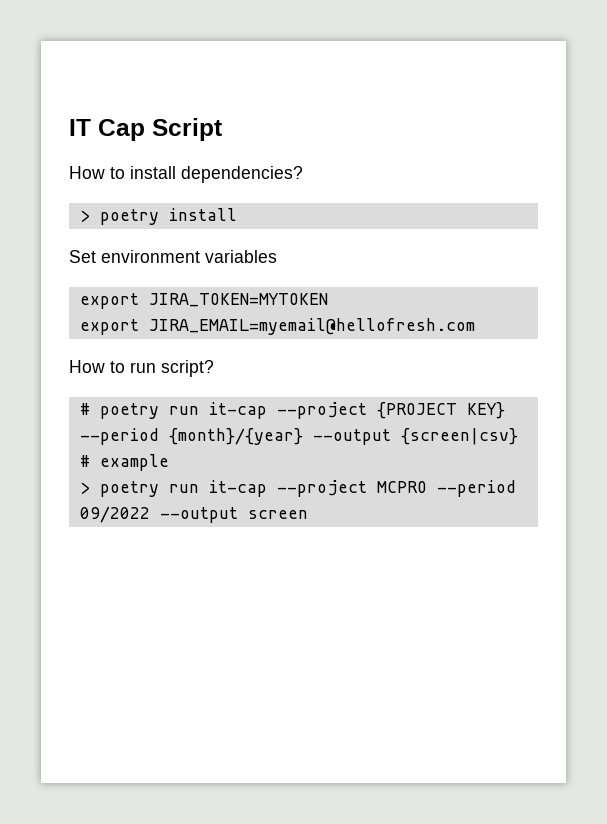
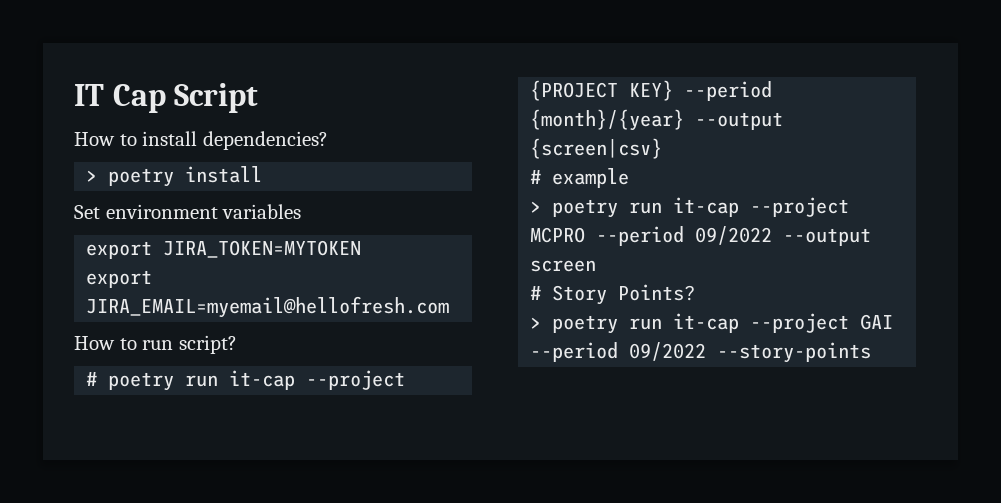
(308, 514) none -> [530,284,696,305] [530,313,894,334] [530,342,872,363] // # Story Points? // > poetry run it-cap --project GAI --period 09/2022 --story-points

